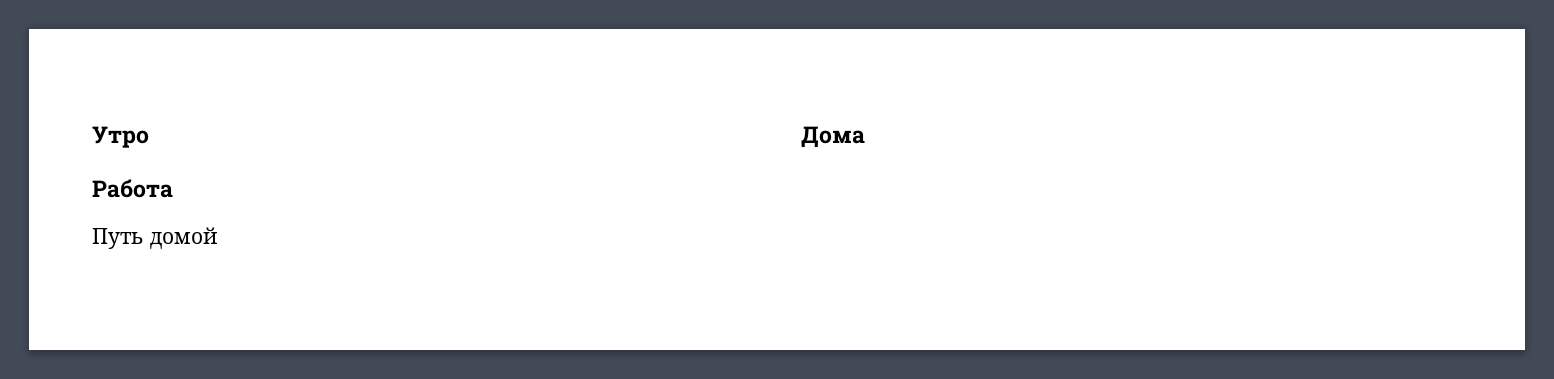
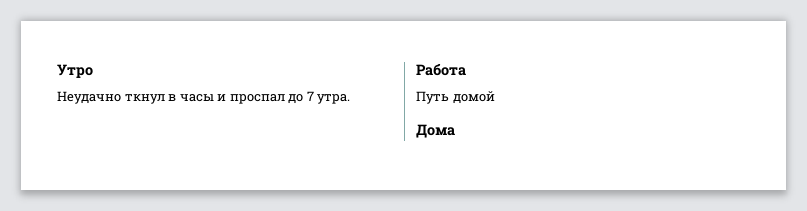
(149, 137) none -> [57,91,351,104] // Неудачно ткнул в часы и проспал до 7 утра.

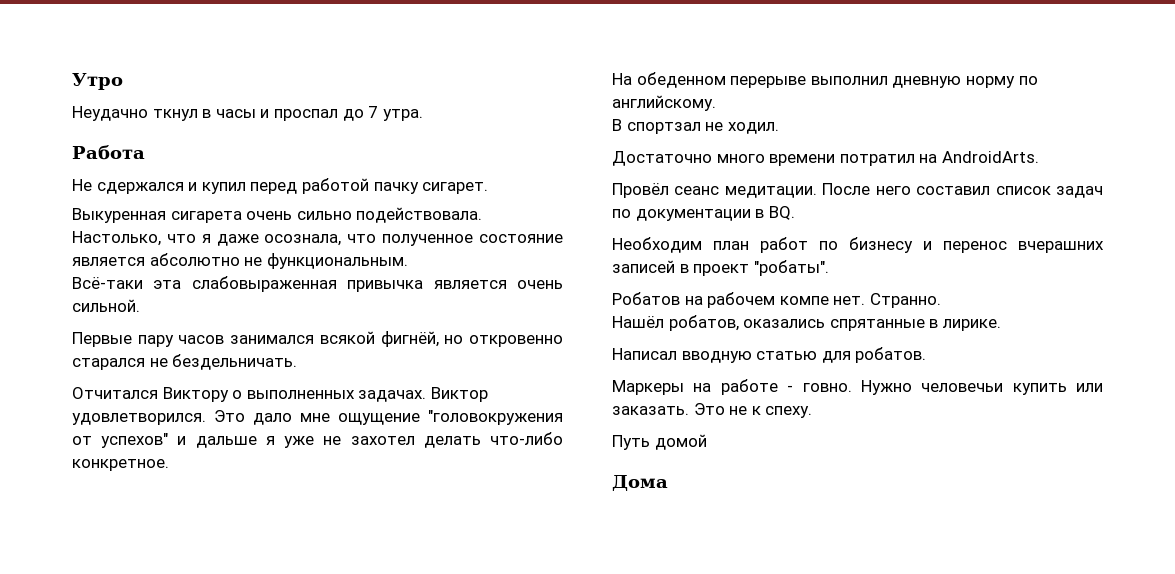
(466, 69) none -> [72,178,489,194] [72,207,483,223] [72,231,563,246] [72,253,408,269] [72,276,563,292] [72,299,140,312] [72,331,563,347] [72,354,298,370] [72,387,488,402] [72,410,563,425] [72,432,563,448] [72,459,169,471] [612,72,1038,88] [612,95,716,111] [612,119,779,134] [612,151,1039,166] [612,183,1103,198] [612,206,795,221] [612,237,1104,253] [612,260,829,276] [612,292,941,308] [612,315,1001,331] [612,347,927,363] [612,379,1103,395] [612,403,813,418] // Не сдержался и купил перед работой пачку сигарет. // Выкуренная сигарета очень сильно подействовала. Настолько, что я даже осознала, что полученное состояние является абсолютно не функциональным. // Всё-таки эта слабовыраженная привычка является очень сильной. // Первые пару часов занимался всякой фигнёй, но откровенно старался не бездельничать. // Отчитался Виктору о выполненных задачах. Виктор удовлетворился. Это дало мне ощущение "головокружения от успехов" и дальше я уже не захотел делать что-либо конкретное. // На обеденном перерыве выполнил дневную норму по английскому. // В спортзал не ходил. // Достаточно много времени потратил на AndroidArts. // Провёл сеанс медитации. После него составил список задач по документации в BQ. // Необходим план работ по бизнесу и перенос вчерашних записей в проект "робаты". // Робатов на рабочем компе нет. Странно. // Нашёл робатов, оказались спрятанные в лирике. // Написал вводную статью для робатов. // Маркеры на работе - говно. Нужно человечьи купить или заказать. Это не к спеху.

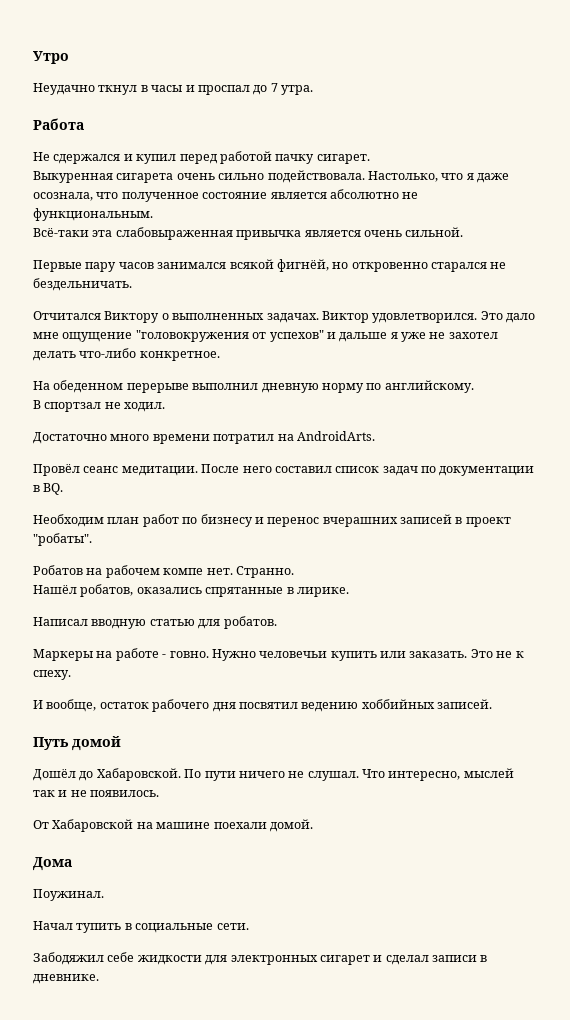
[612,434,707,450] [612,475,668,491] Путь домой // Дома -> [33,699,492,712] [33,736,121,751] [33,768,514,781] [33,790,160,797] [33,819,313,832] [33,857,72,871] [33,889,104,901] [33,921,249,933] [33,952,488,965] [33,974,99,984] И вообще, остаток рабочего дня посвятил ведению хоббийных записей. // Путь домой // Дошёл до Хабаровской. По пути ничего не слушал. Что интересно, мыслей так и не появилось. // От Хабаровской на машине поехали домой. // Дома // Поужинал. // Начал тупить в социальные сети. // Забодяжил себе жидкости для электронных сигарет и сделал записи в дневнике.

